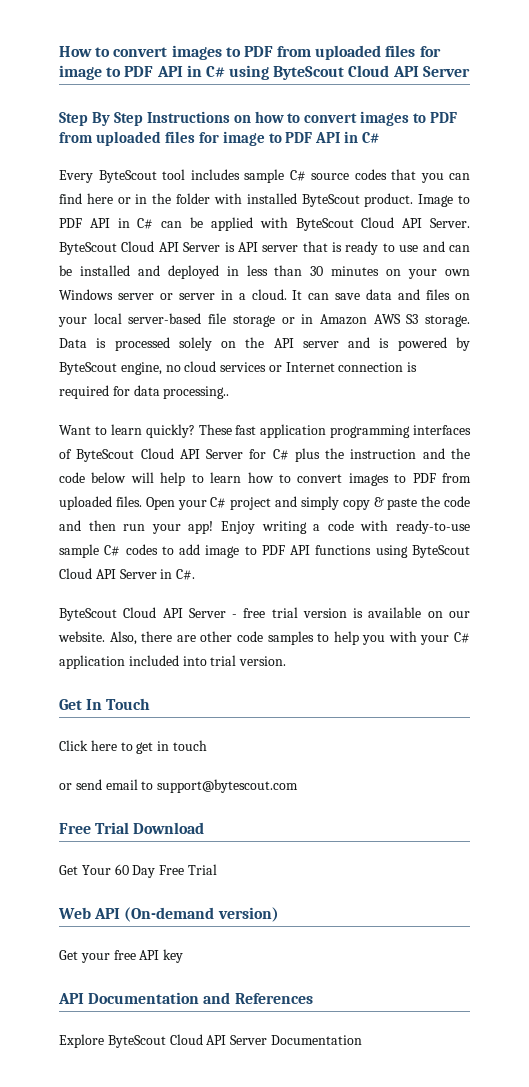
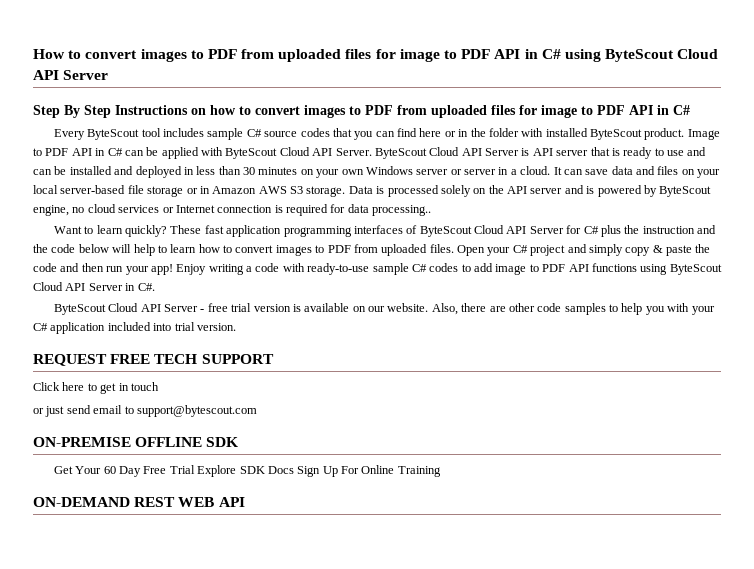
[59,698,151,710] Get In Touch -> [33,354,274,366] REQUEST FREE TECH SUPPORT
(72, 786) none -> [45,406,65,417] just
[59,822,205,834] Free Trial Download -> [33,437,239,447] ON-PREMISE OFFLINE SDK
[58,907,279,922] [59,949,184,963] [58,992,313,1004] [59,1034,362,1048] // Web API (On-demand version) // Get your free API key // API Documentation and References // Explore ByteScout Cloud API Server Documentation -> [197,465,441,477] [33,497,245,507] Explore SDK Docs Sign Up For Online Training // ON-DEMAND REST WEB API

